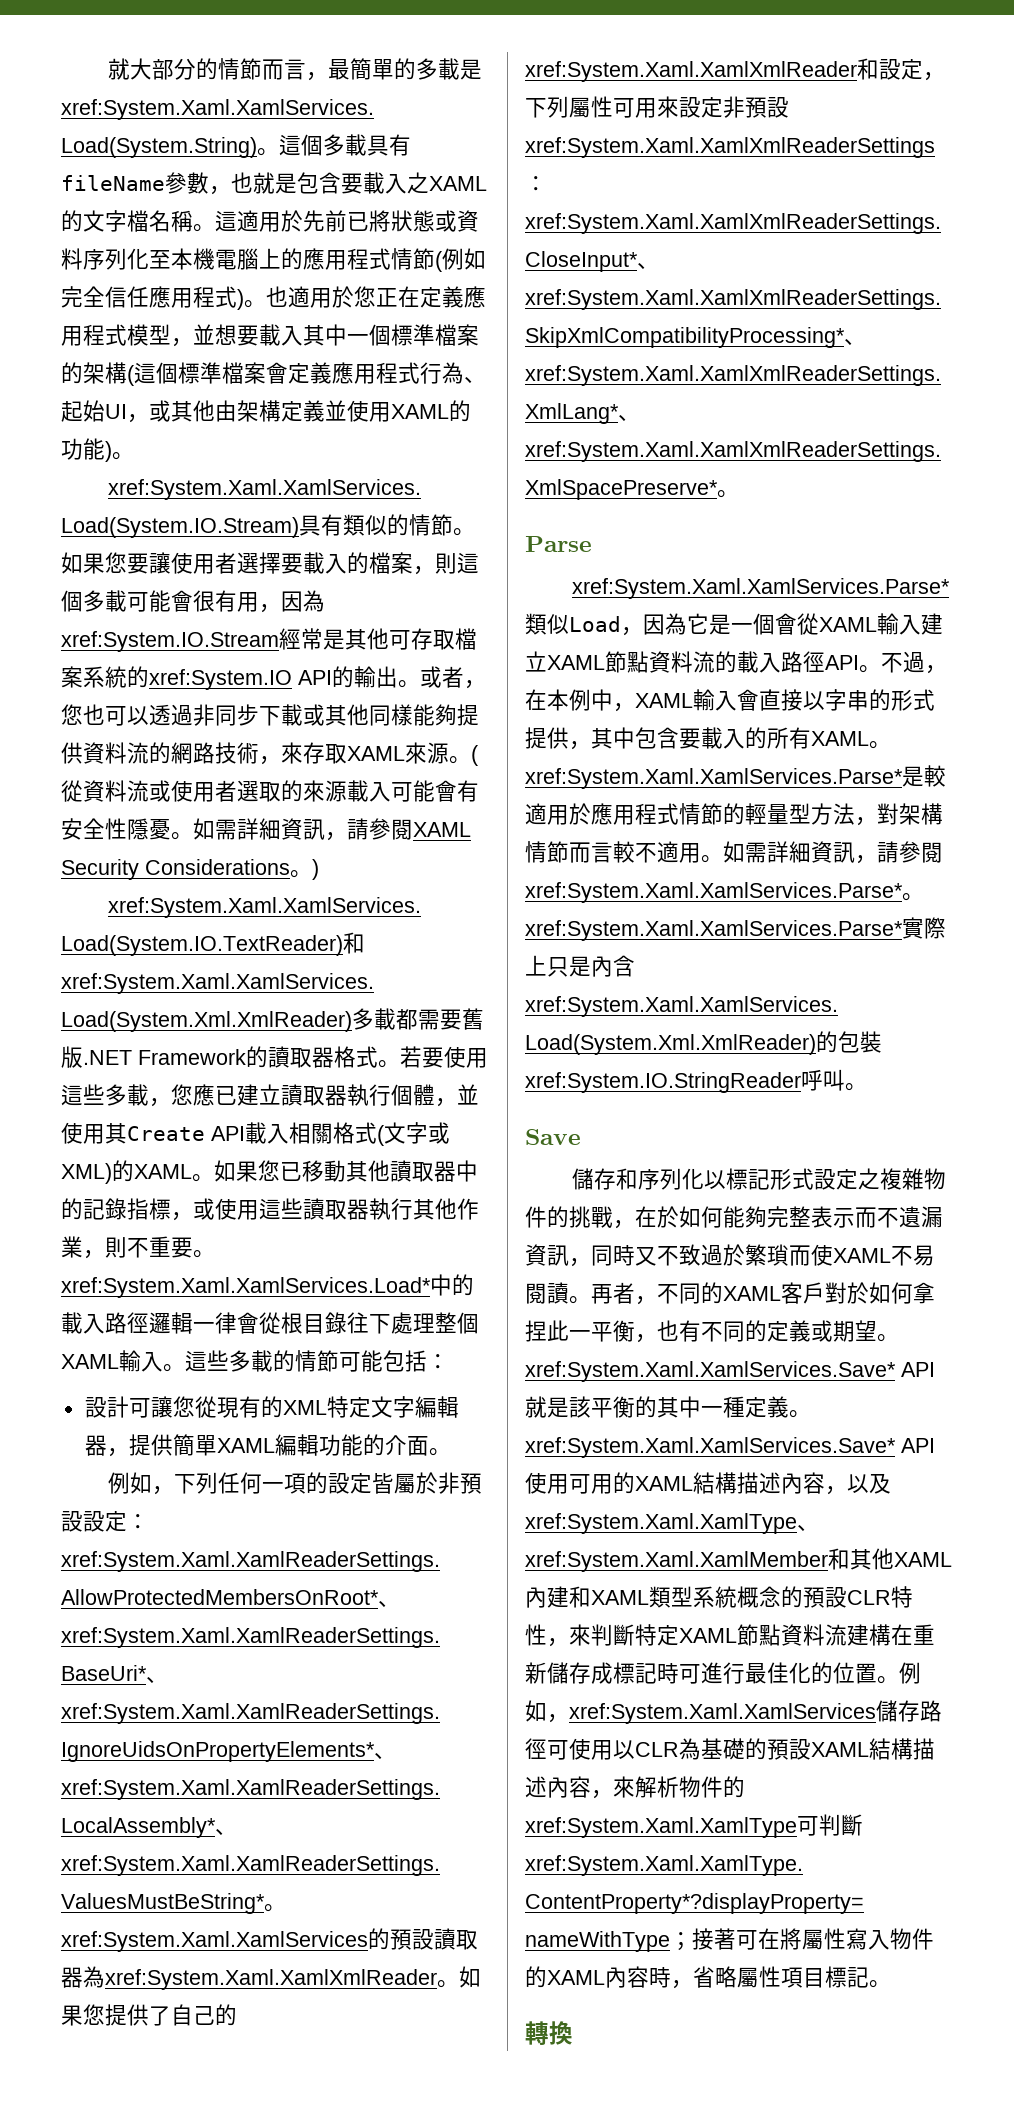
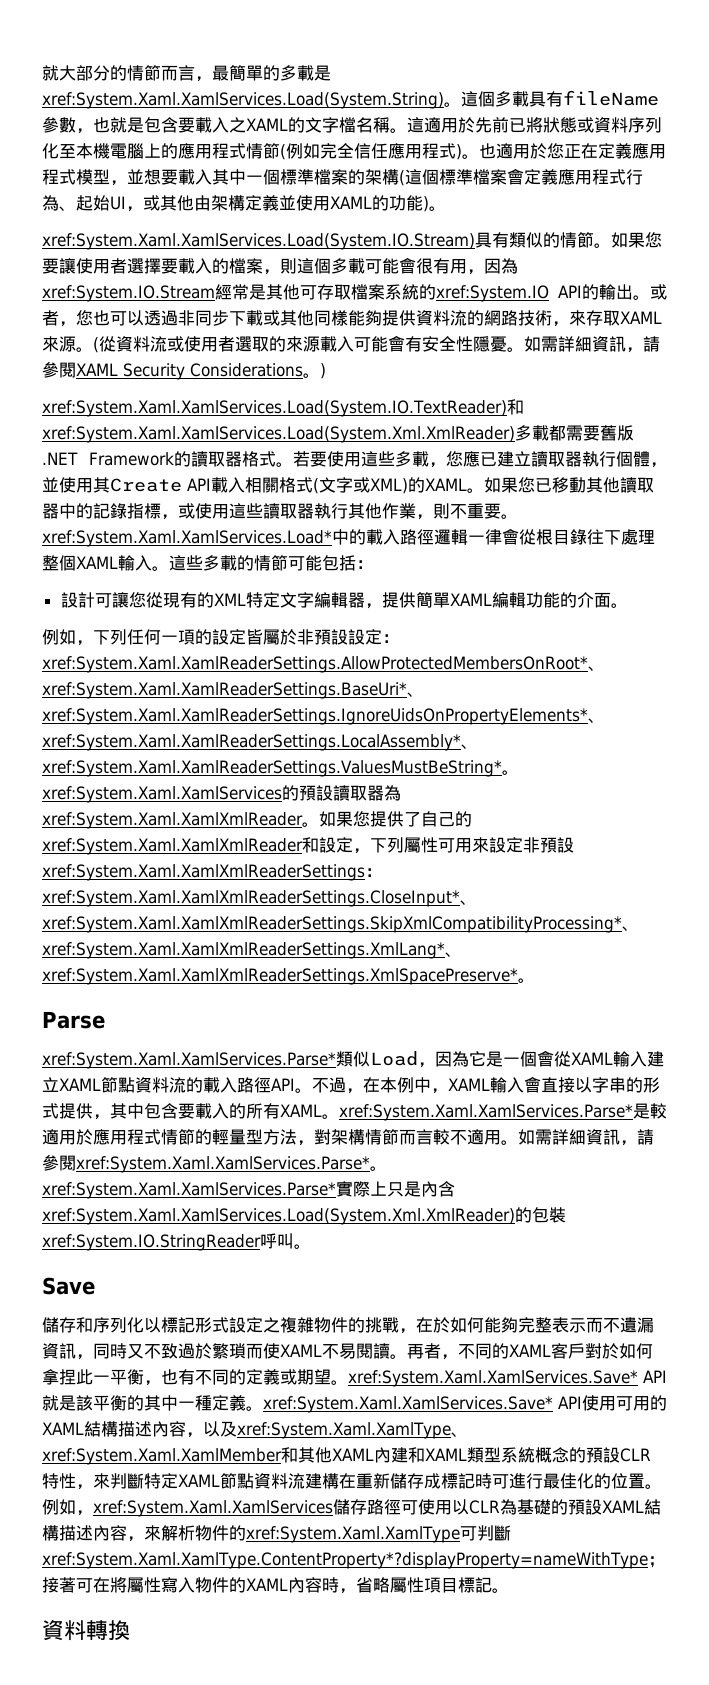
(891, 1984) none -> [42,1620,86,1641] 資料

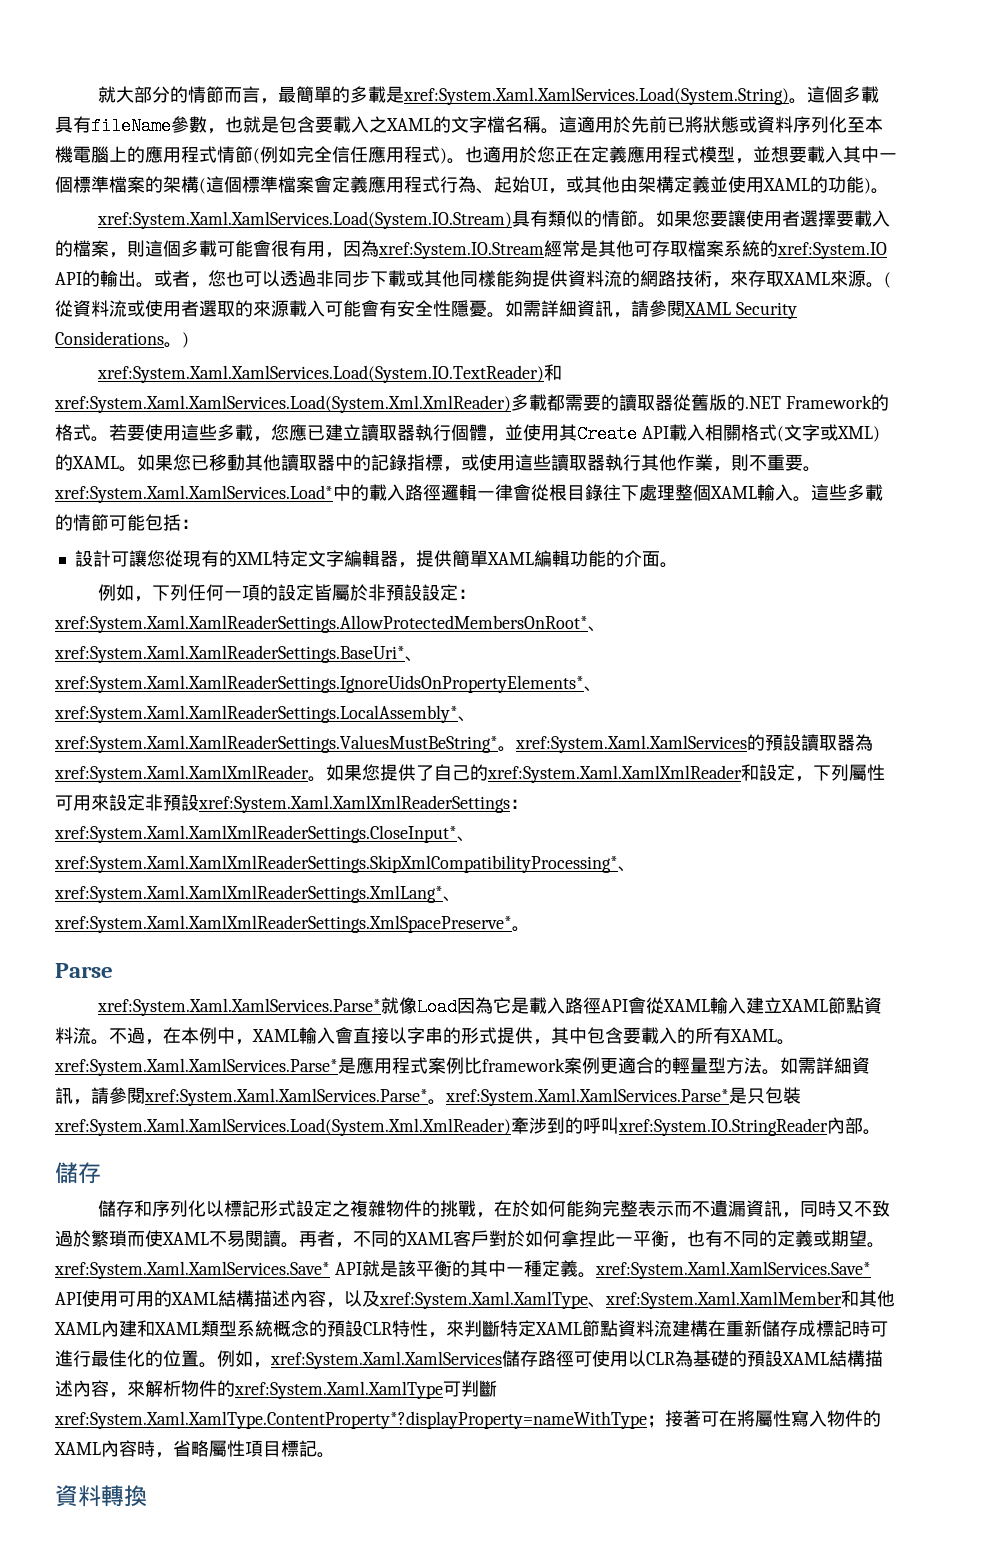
[599,425,634,441] [42,451,242,467] 舊版.NET Framework的讀取器 -> [601,394,889,411] 的讀取器從舊版的.NET Framework的
[335,1051,537,1068] 類似Load，因為它是一個 -> [381,997,629,1016] 就像Load因為它是載入路徑API
[186,1077,295,1093] 的載入路徑API -> (91, 1035) none
[649,1103,667,1119] [42,1129,501,1146] 較適用於應用程式情節的輕量型方法，對架構情節而言較不適用 -> [356,1057,762,1074] 應用程式案例比framework案例更適合的輕量型方法
[335,1181,455,1197] [42,1207,566,1225] [42,1233,311,1251] [42,1277,95,1295] 實際上只是內含xref:System.Xaml.XamlServices.Load(System.Xml.XmlReader)的包裝xref:System.IO.StringReader呼叫。 // Save -> [729,1087,801,1104] [54,1117,881,1136] [55,1162,101,1184] 是只包裝xref:System.Xaml.XamlServices.Load(System.Xml.XmlReader)牽涉到的呼叫xref:System.IO.StringReader內部。 // 儲存

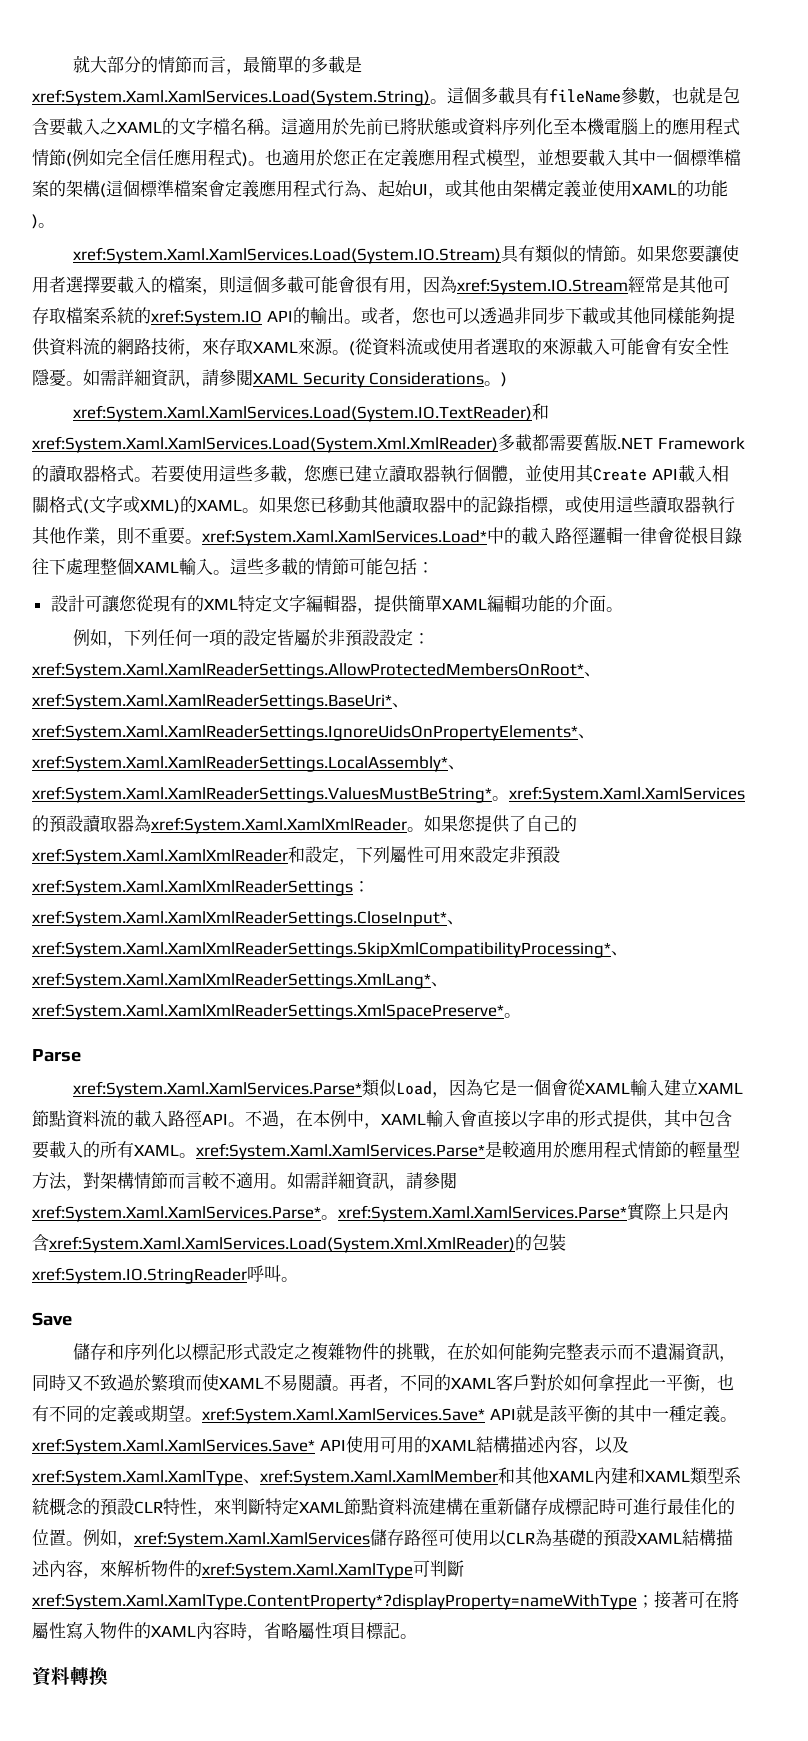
[601,394,889,411] 的讀取器從舊版的.NET Framework的 -> [583,434,745,451] [32,465,100,483] 舊版.NET Framework的讀取器
[381,997,629,1016] 就像Load因為它是載入路徑API -> [362,1079,552,1098] 類似Load，因為它是一個
(91, 1035) none -> [117,1110,228,1128] 的載入路徑API
[356,1057,762,1074] 應用程式案例比framework案例更適合的輕量型方法 -> [502,1141,740,1159] [32,1172,270,1191] 較適用於應用程式情節的輕量型方法，對架構情節而言較不適用
[729,1087,801,1104] [54,1117,881,1136] [55,1162,101,1184] 是只包裝xref:System.Xaml.XamlServices.Load(System.Xml.XmlReader)牽涉到的呼叫xref:System.IO.StringReader內部。 // 儲存 -> [627,1203,729,1221] [32,1234,566,1253] [32,1265,298,1284] [32,1312,72,1326] 實際上只是內含xref:System.Xaml.XamlServices.Load(System.Xml.XmlReader)的包裝xref:System.IO.StringReader呼叫。 // Save

